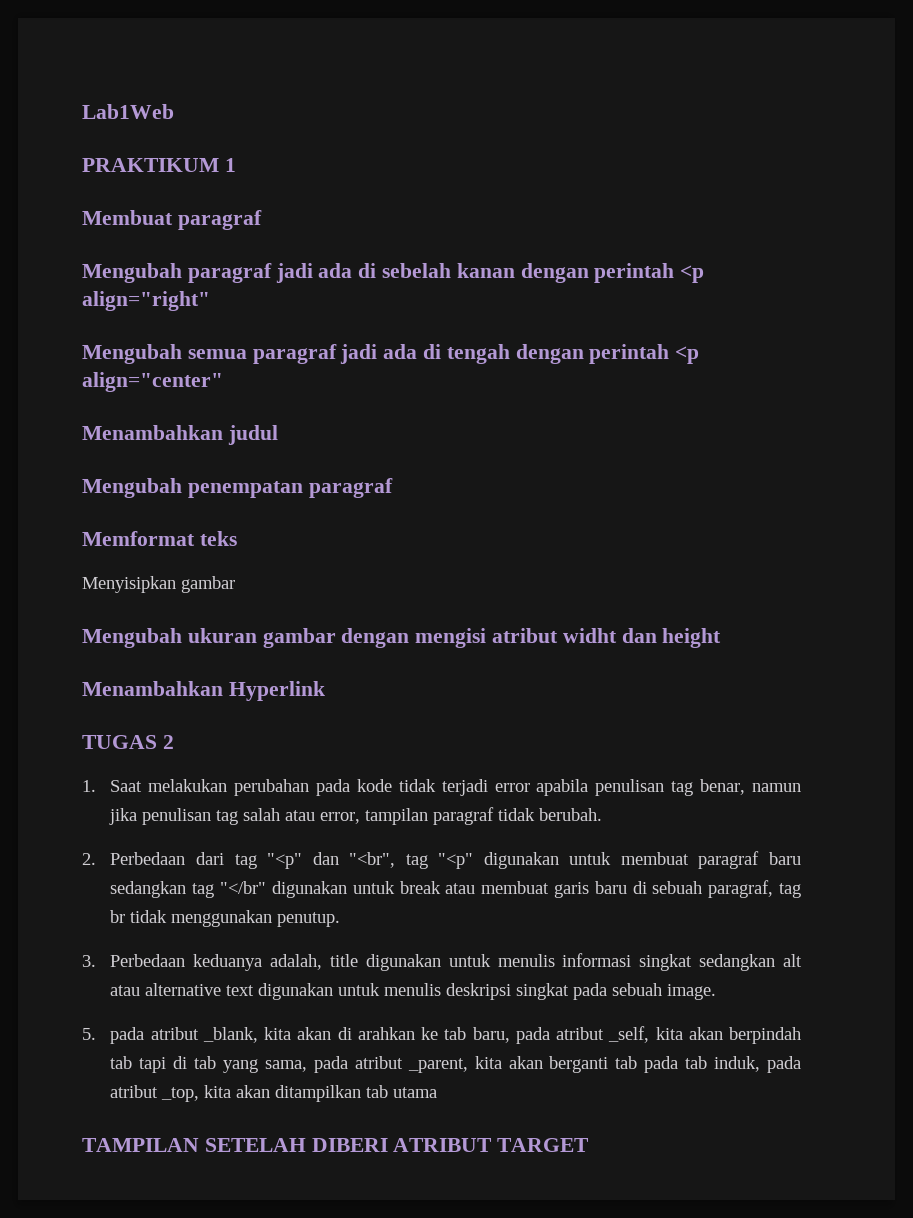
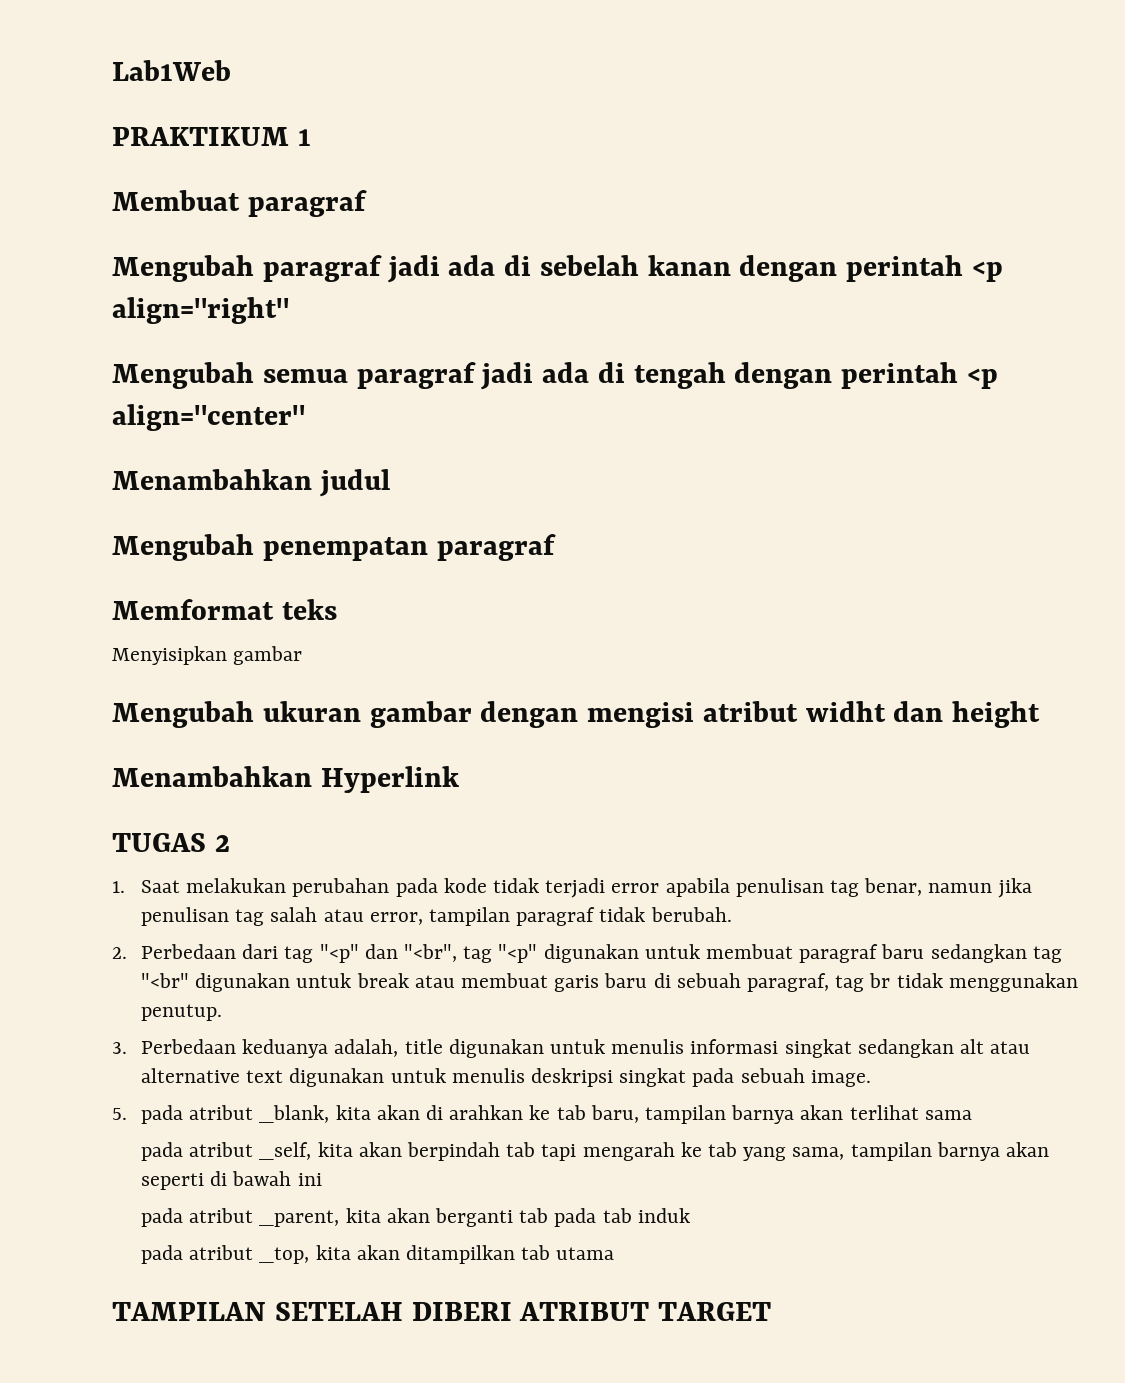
[220,881,267,894] "</br" -> [140,973,189,988] "<br"
(510, 1035) none -> [645,1105,972,1124] tampilan barnya akan terlihat sama //
[173,1056,188,1069] di -> [582,1142,702,1161] mengarah ke
(308, 1066) none -> [850,1142,1050,1161] [140,1171,322,1190] tampilan barnya akan seperti di bawah ini //
[714,1056,761,1072] induk, -> [637,1208,690,1223] induk //

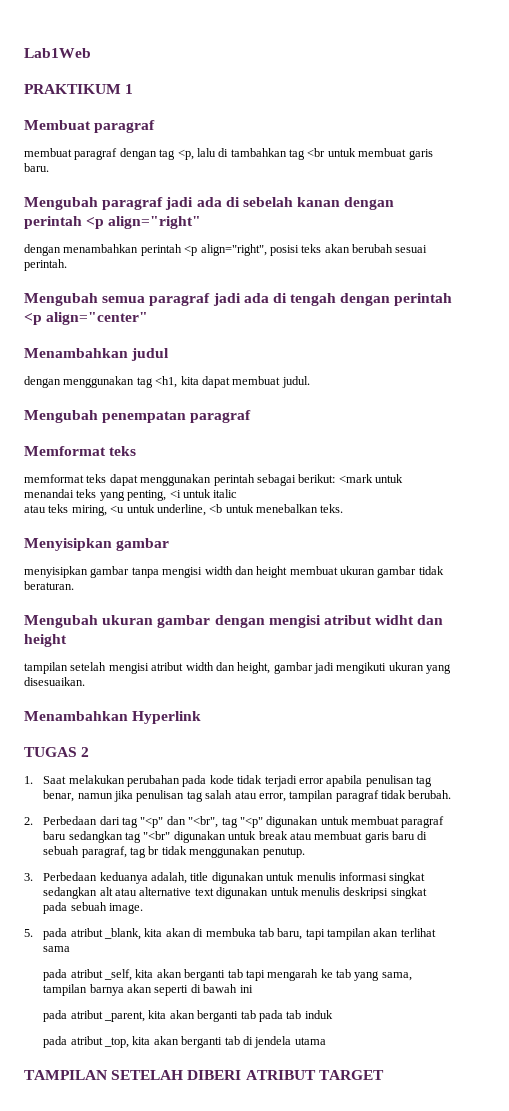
(367, 203) none -> [24,148,433,160] [24,163,49,172] // membuat paragraf dengan tag <p, lalu di tambahkan tag <br untuk membuat garis baru.
(289, 310) none -> [24,244,428,256] [24,259,67,271] // dengan menambahkan perintah <p align="right", posisi teks akan berubah sesuai perintah.
(390, 483) none -> [24,376,310,388] // dengan menggunakan tag <h1, kita dapat membuat judul.
[112,646,303,665] Menyisipkan gambar -> [24,474,403,486] [24,489,238,501] [24,504,344,516] [24,538,170,551] [24,566,444,578] [24,581,74,590] memformat teks dapat menggunakan perintah sebagai berikut: <mark untuk menandai teks yang penting, <i untuk italic // atau teks miring, <u untuk underline, <b untuk menebalkan teks. // Menyisipkan gambar // menyisipkan gambar tanpa mengisi width dan height membuat ukuran gambar tidak beraturan.
(1041, 714) none -> [24,662,452,674] [24,677,85,686] // tampilan setelah mengisi atribut width dan height, gambar jadi mengikuti ukuran yang disesuaikan.
[449,1105,795,1124] arahkan ke tab baru, tampilan barnya -> [205,928,372,940] membuka tab baru, tapi tampilan
[407,1142,501,1161] berpindah -> [184,969,226,981] berganti
[406,1245,551,1264] ditampilkan tab -> [181,1036,292,1048] berganti tab di jendela

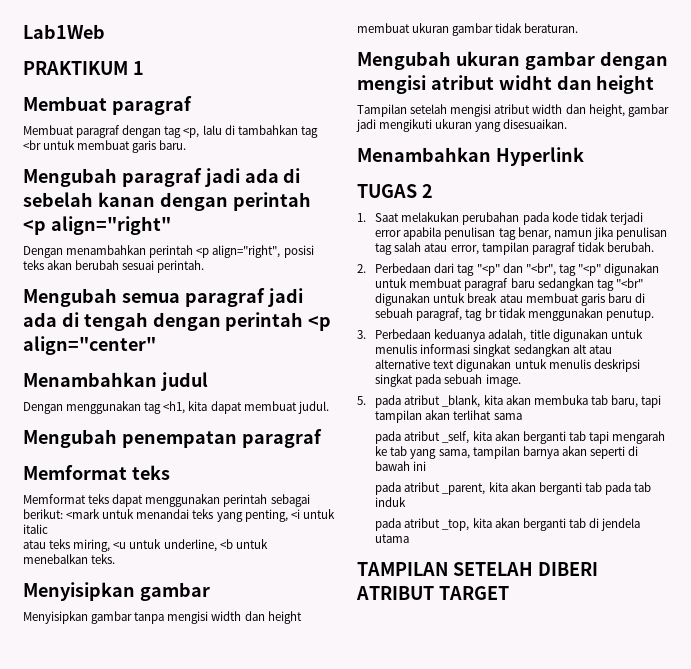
[24,148,72,157] membuat -> [23,125,74,135] Membuat
[24,244,61,256] dengan -> [23,246,63,258] Dengan
[24,376,61,388] dengan -> [23,402,63,414] Dengan
[24,474,84,483] memformat -> [23,494,86,504] Memformat
[24,566,88,578] menyisipkan -> [23,611,88,624] Menyisipkan
[24,662,68,674] tampilan -> [357,104,407,117] Tampilan
[193,928,204,937] di -> (531, 400) none

